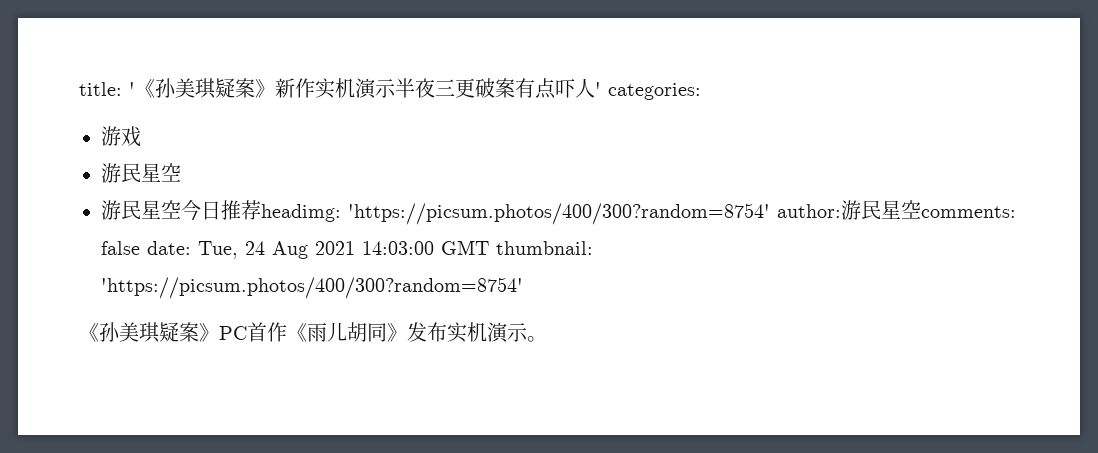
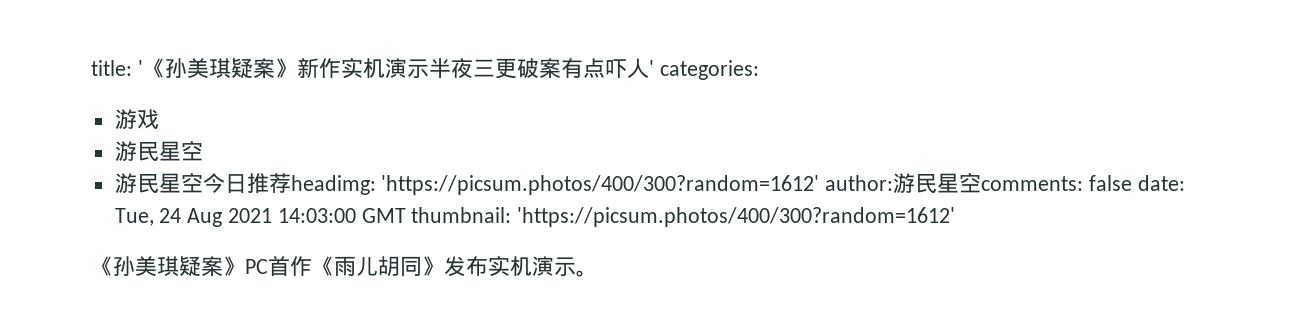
[348,203,770,225] 'https://picsum.photos/400/300?random=8754' -> [381,175,820,195] 'https://picsum.photos/400/300?random=1612'
[101,277,523,299] 'https://picsum.photos/400/300?random=8754' -> [517,207,956,227] 'https://picsum.photos/400/300?random=1612'

